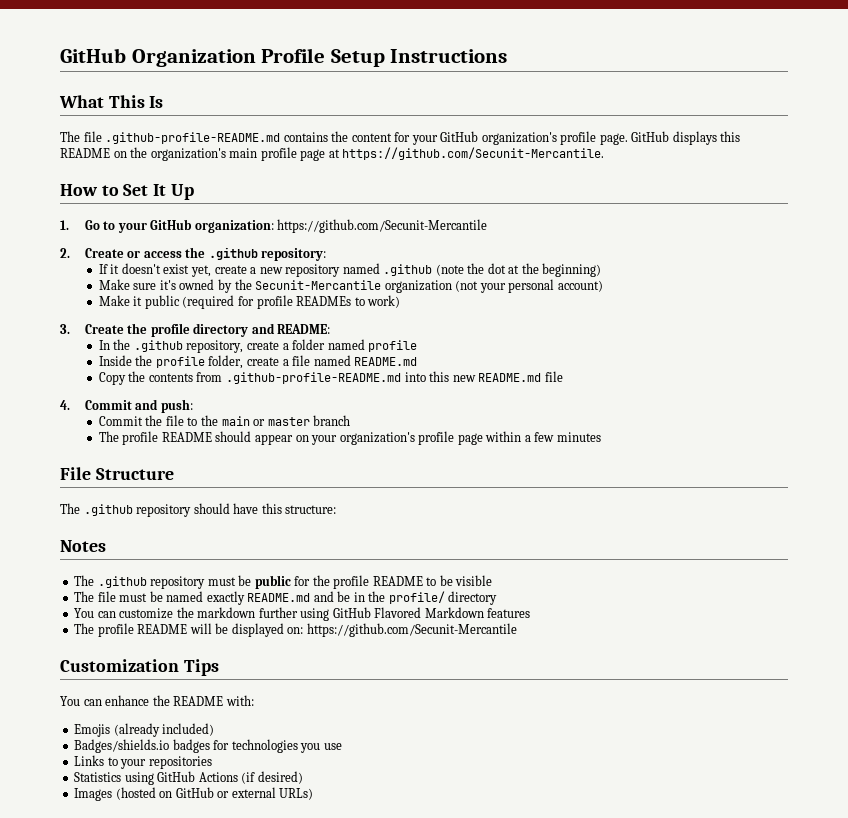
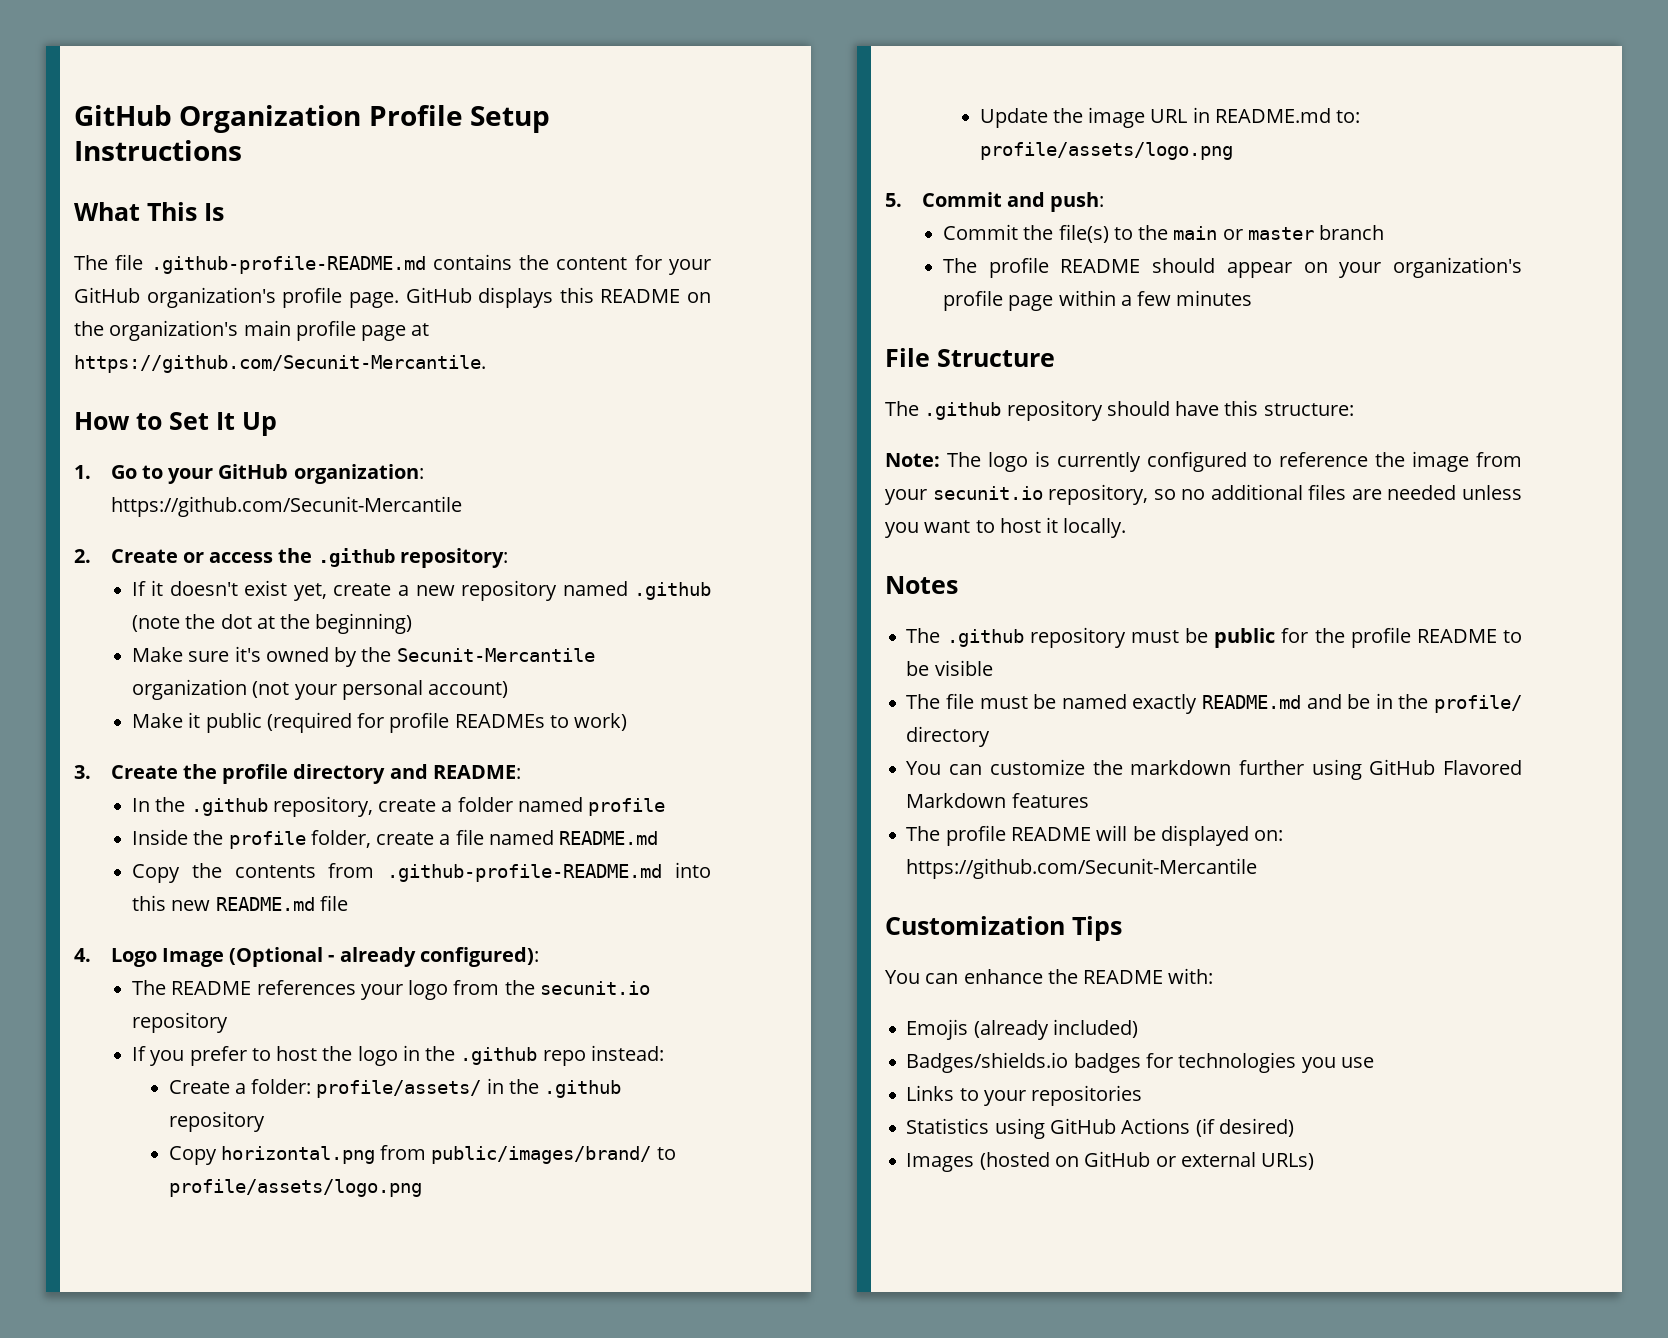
(70, 405) none -> [110,947,539,967] [131,980,650,1000] [131,1012,228,1033] [131,1045,664,1066] [168,1078,622,1098] [168,1111,265,1132] [168,1145,676,1165] [168,1179,422,1197] [979,107,1361,128] [979,142,1233,160] [885,193,902,207] Logo Image (Optional - already configured): // The README references your logo from the secunit.io repository // If you prefer to host the logo in the .github repo instead: // Create a folder: profile/assets/ in the .github repository // Copy horizontal.png from public/images/brand/ to profile/assets/logo.png // Update the image URL in README.md to: profile/assets/logo.png // 5.
[165,415,184,426] file -> [1058,224,1109,243] file(s)
(337, 509) none -> [885,451,1522,472] [885,484,1522,505] [885,517,1127,538] // Note: The logo is currently configured to reference the image from your secunit.io repository, so no additional files are needed unless you want to host it locally.

